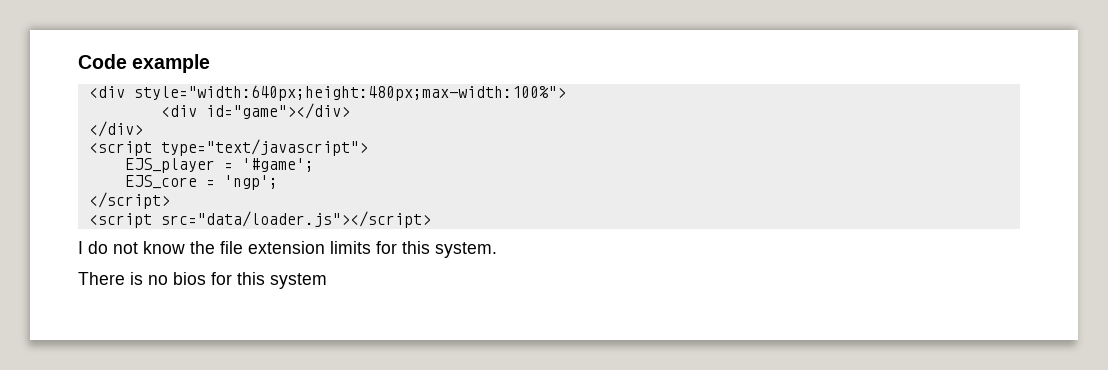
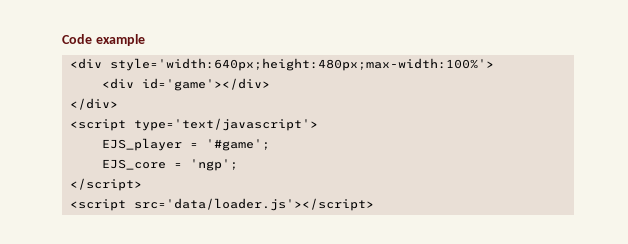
[133,85,566,101] [160,103,350,119] style="width:640px;height:480px;max-width:100%"> // <div id="game"></div> -> [109,58,494,71] [101,78,270,91] style='width:640px;height:480px;max-width:100%'> // <div id='game'></div>
[160,139,368,156] type="text/javascript"> -> [133,118,318,131] type='text/javascript'>
[160,211,431,228] [78,241,497,258] [78,272,327,289] src="data/loader.js"></script> // I do not know the file extension limits for this system. // There is no bios for this system -> [133,198,374,211] src='data/loader.js'></script>

